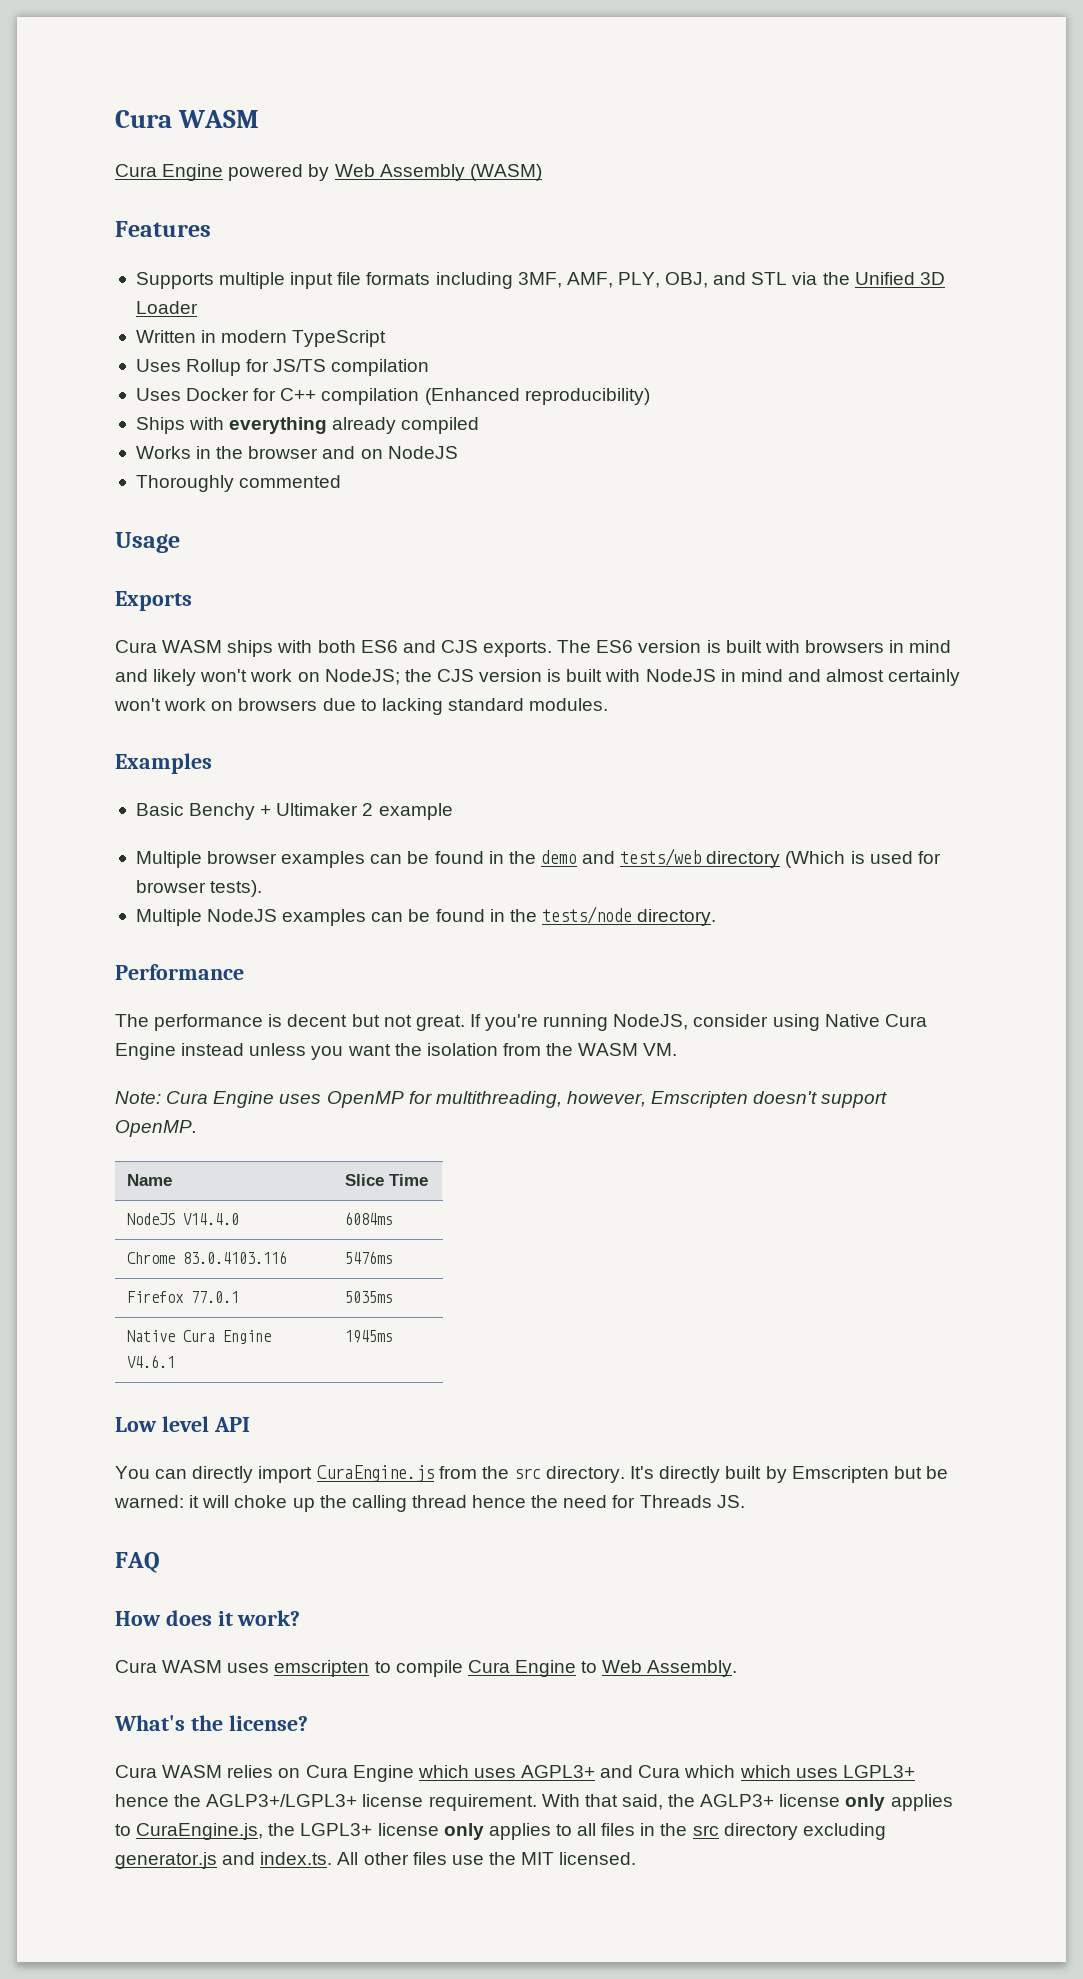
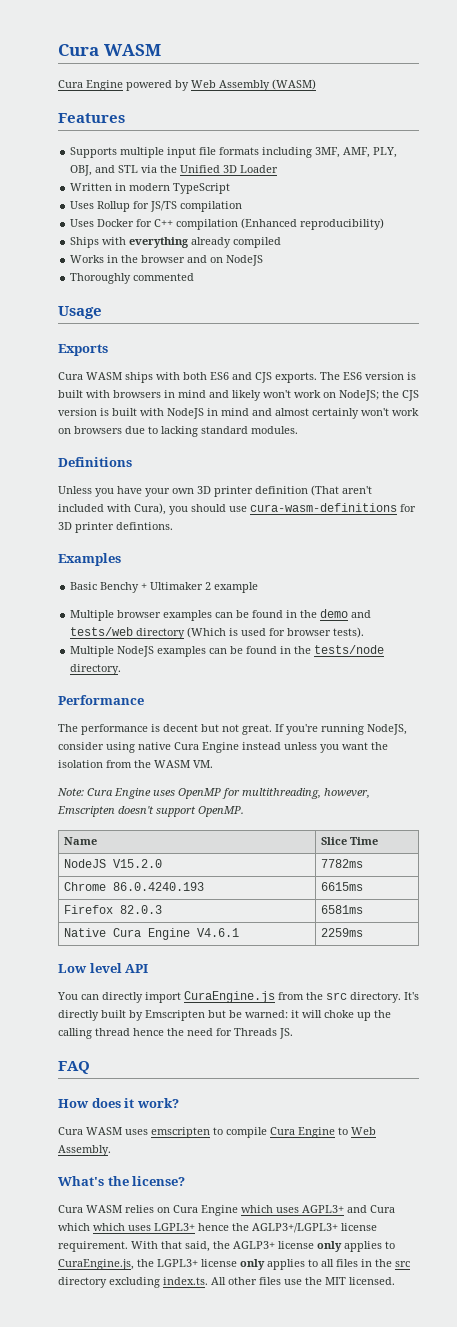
(609, 704) none -> [58,457,132,467] [58,485,372,497] [58,503,416,515] [58,522,173,533] // Definitions // Unless you have your own 3D printer definition (That aren't included with Cura), you should use cura-wasm-definitions for 3D printer defintions.
[824,1014,880,1027] Native -> [138,742,171,750] native
[182,1213,239,1225] [344,1212,393,1225] V14.4.0 | 6084ms -> [113,859,163,868] [321,859,364,868] V15.2.0 | 7782ms
[182,1251,287,1264] [344,1251,393,1264] 83.0.4103.116 | 5476ms -> [113,882,205,891] [321,882,364,891] 86.0.4240.193 | 6615ms
[190,1291,239,1303] [344,1291,393,1303] 77.0.1 | 5035ms -> [120,905,163,914] [321,905,364,914] 82.0.3 | 6581ms
[344,1330,393,1343] 1945ms -> [321,928,364,937] 2259ms
[115,1852,256,1869] generator.js and -> (160, 1282) none

